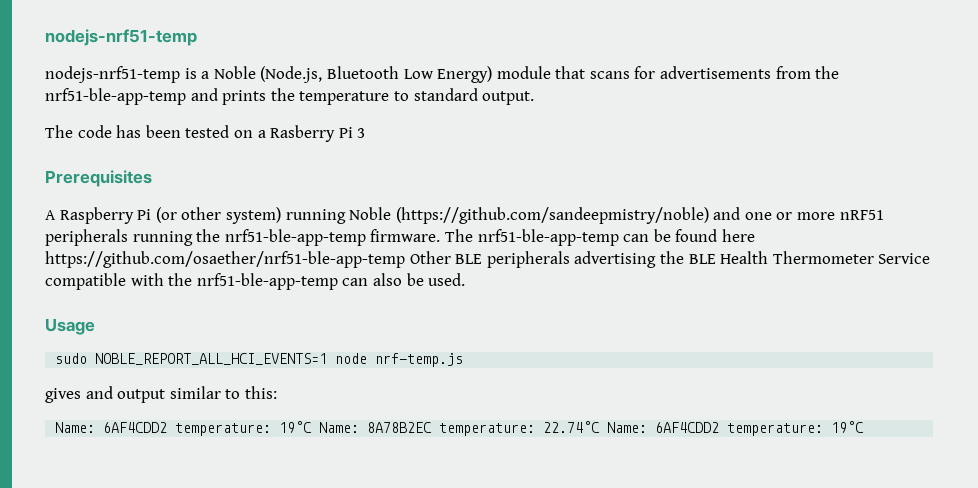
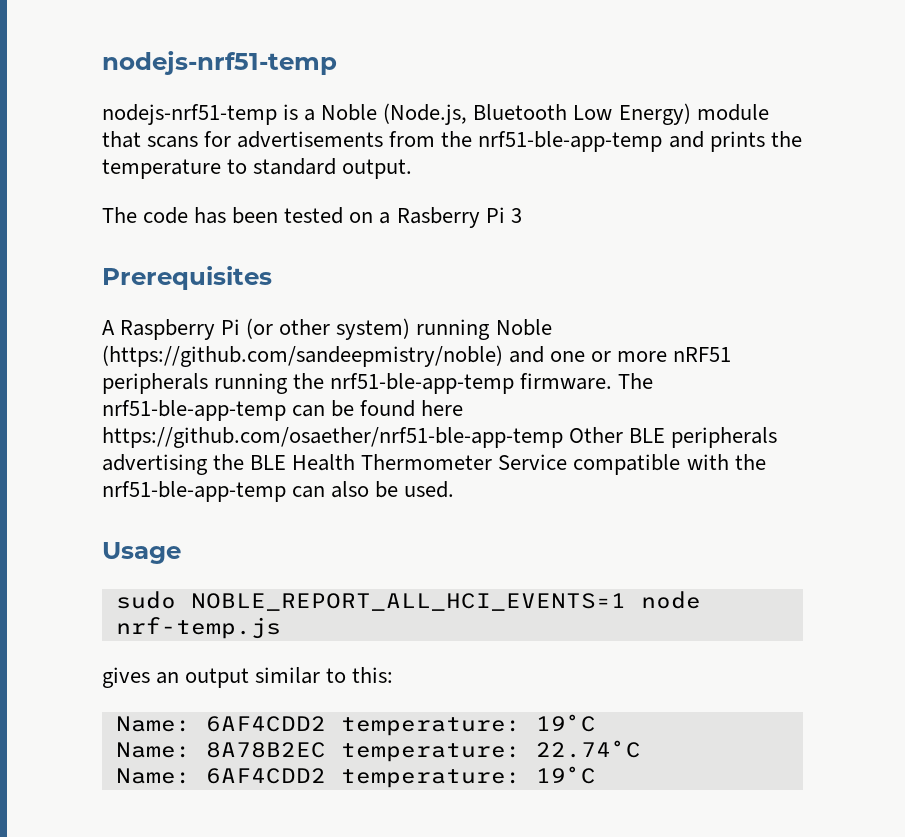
[85,386,113,399] and -> [156,672,180,684] an
(313, 427) none -> (596, 723) //
(601, 427) none -> (641, 749) //

